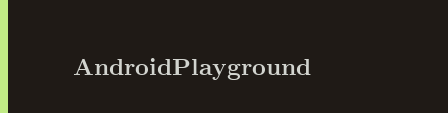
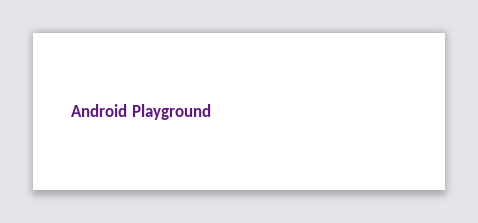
[73,58,311,80] AndroidPlayground -> [71,104,211,120] Android Playground

